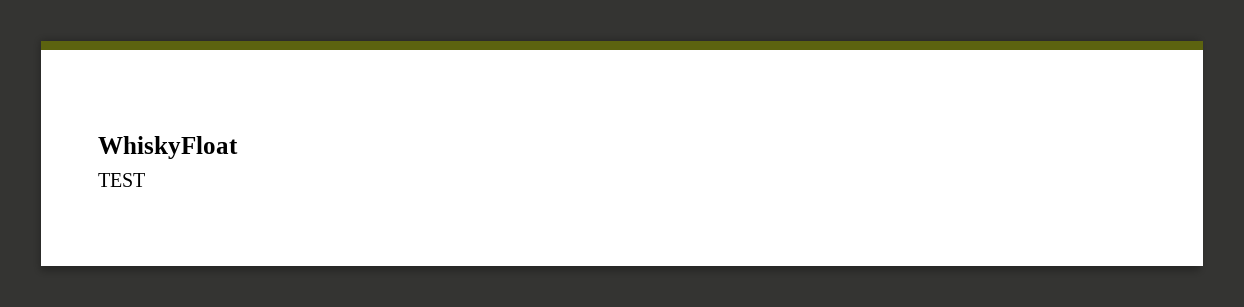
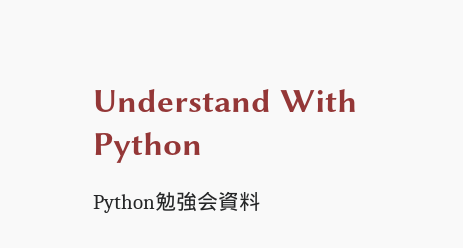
[98,136,238,159] [98,173,145,187] WhiskyFloat // TEST -> [93,89,358,112] [93,132,202,163] [93,191,260,213] Understand With Python // Python勉強会資料

